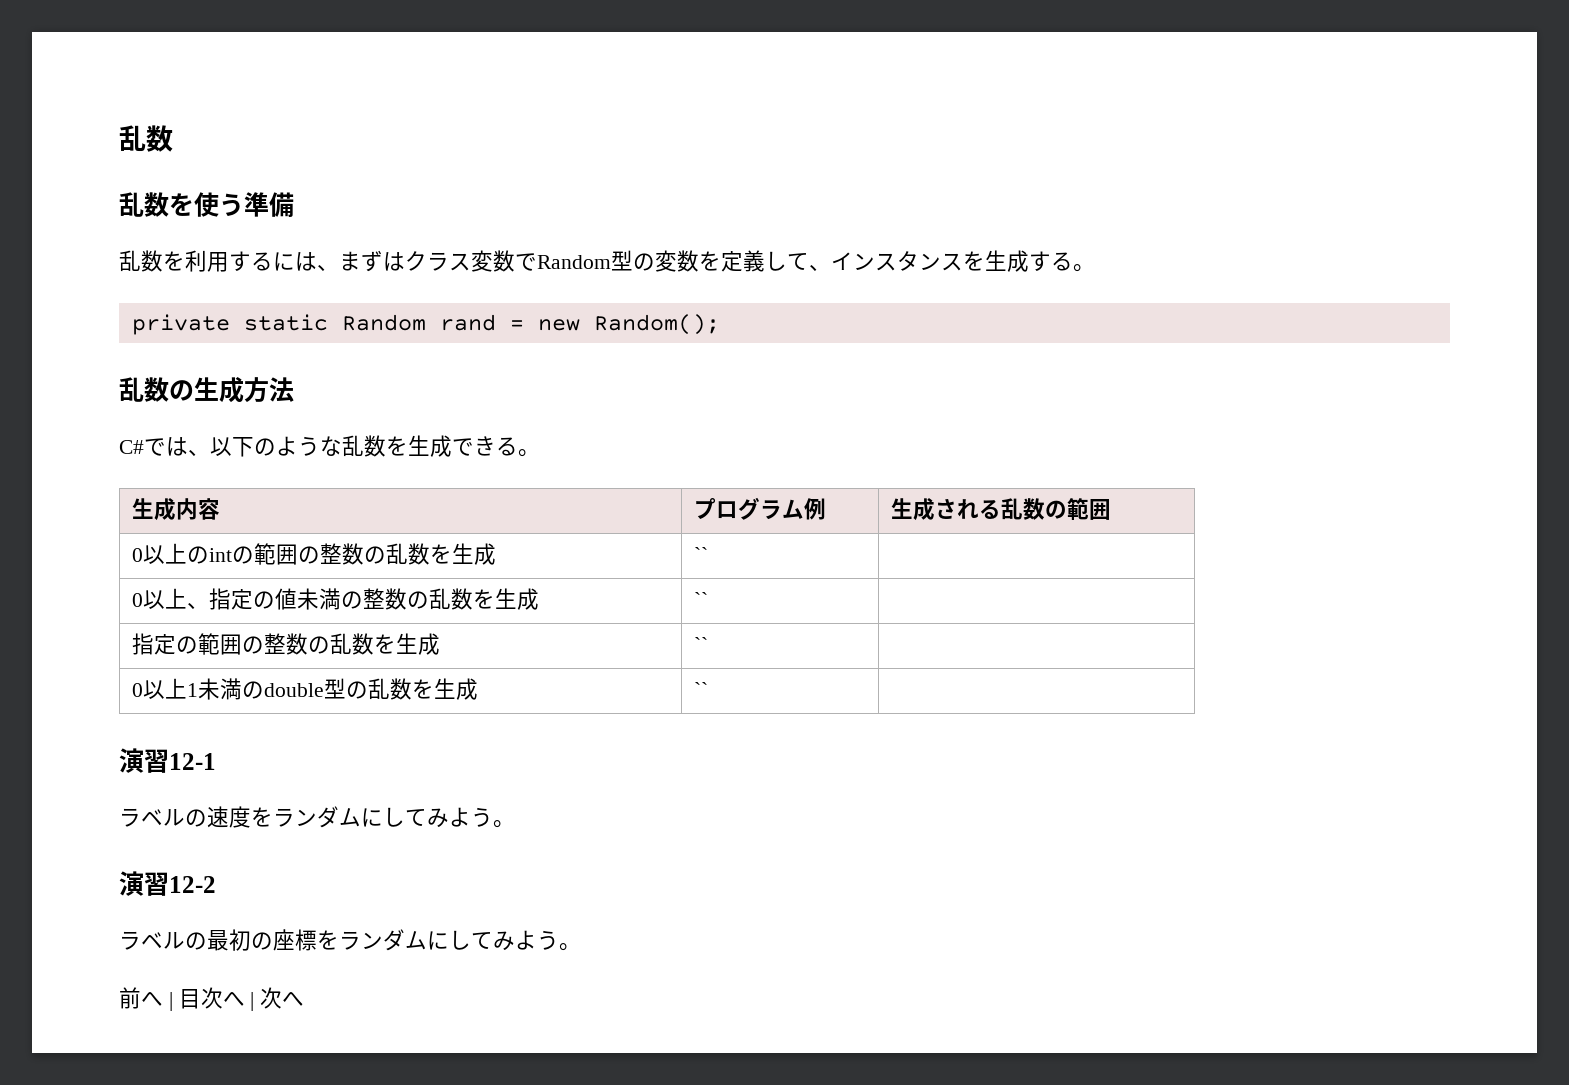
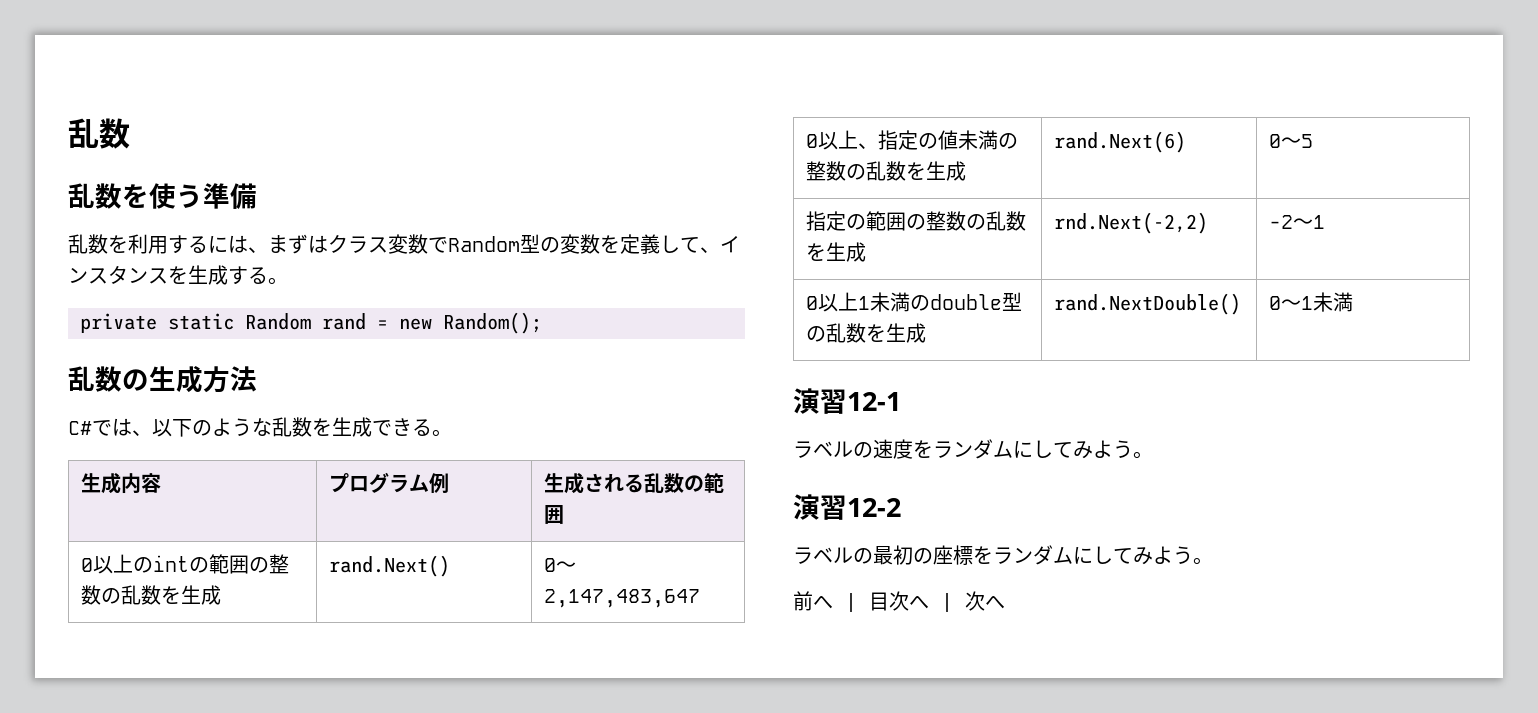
[694,547,709,562] `` | -> [329,555,451,577] [544,558,577,572] [544,589,701,608] rand.Next() | 0～2,147,483,647
[694,592,709,607] `` | -> [1054,131,1187,153] [1269,134,1314,148] rand.Next(6) | 0～5
[694,637,709,652] `` | -> [1054,212,1209,234] [1269,215,1326,229] rnd.Next(-2,2) | -2～1
[694,682,709,697] `` | -> [1054,293,1242,315] [1269,292,1354,312] rand.NextDouble() | 0～1未満

